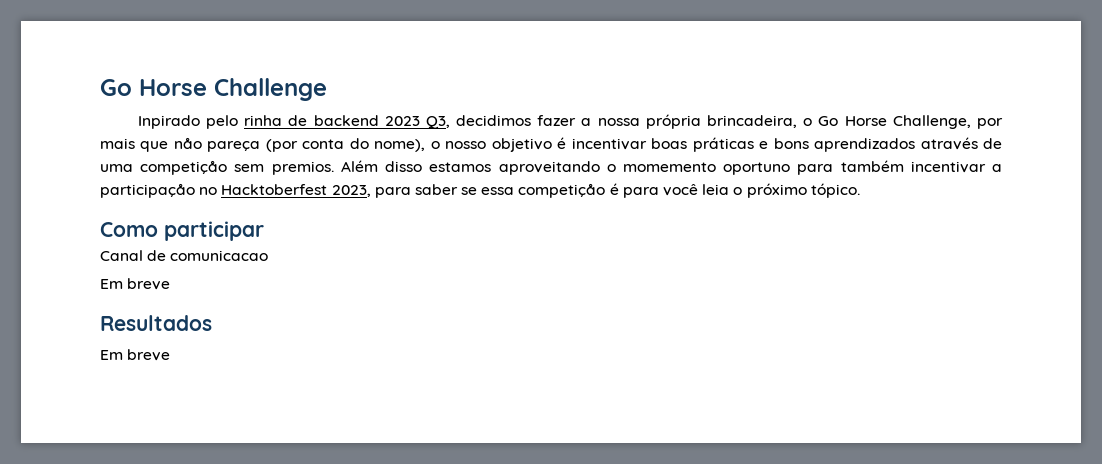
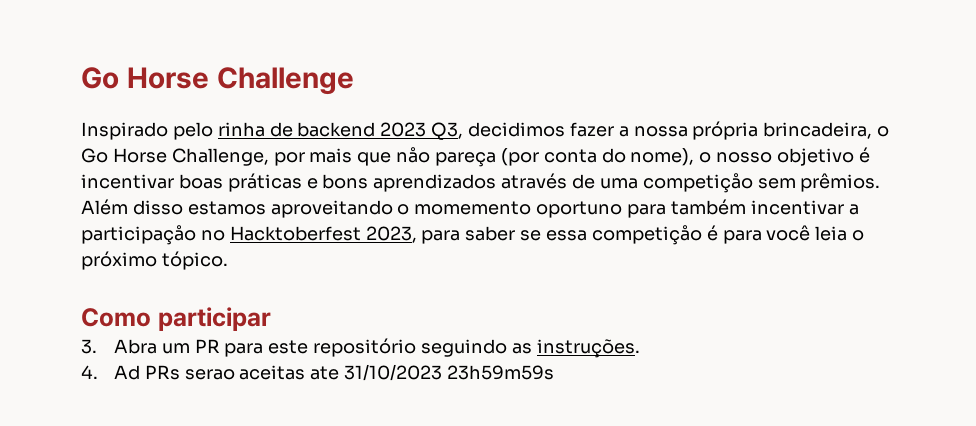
[137,115,200,129] Inpirado -> [81,122,168,140] Inspirado
[271,161,334,175] premios. -> [800,173,881,192] prêmios.
[100,250,269,261] [100,278,171,290] [100,315,212,331] [100,349,171,361] Canal de comunicacao // Em breve // Resultados // Em breve -> [81,338,640,358] [81,364,555,381] 3. Abra um PR para este repositório seguindo as instruções. // 4. Ad PRs serao aceitas ate 31/10/2023 23h59m59s

